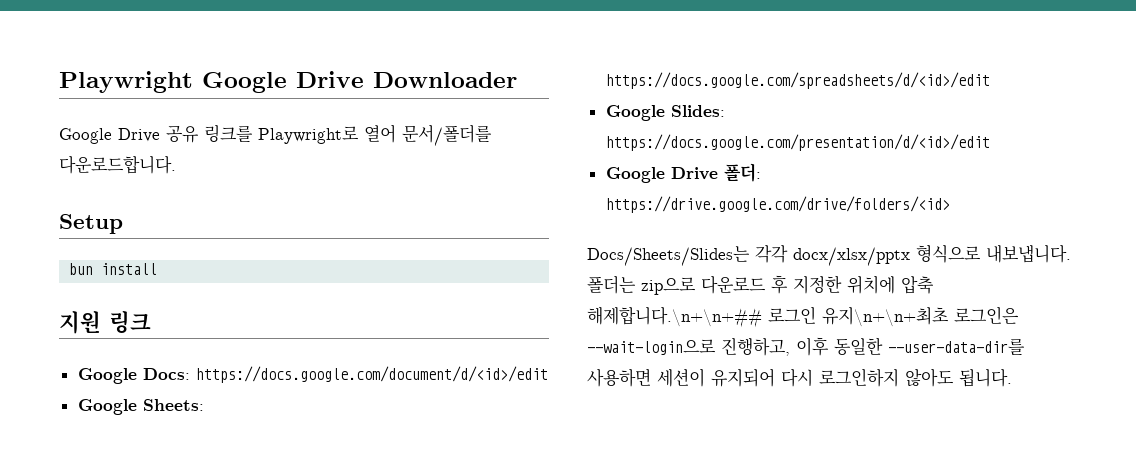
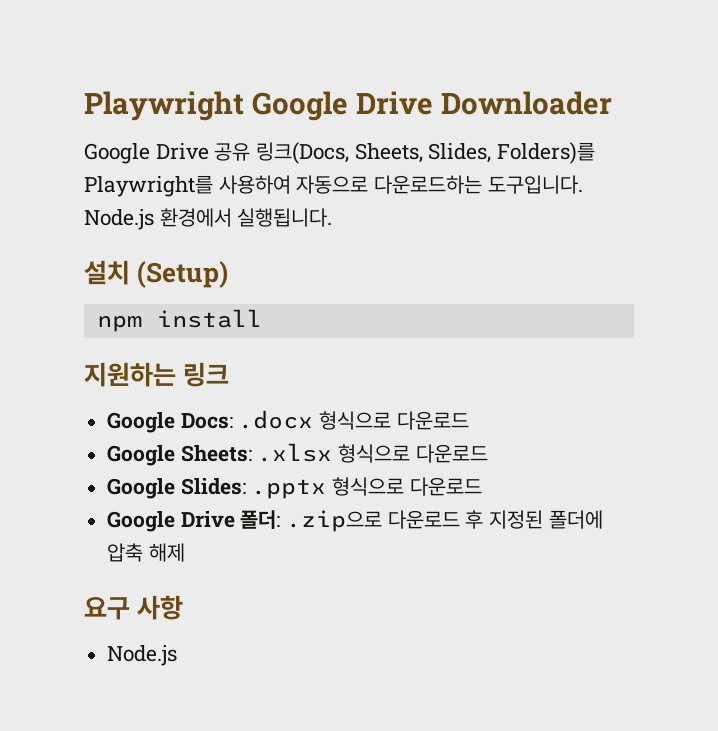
[204,124,492,146] [59,156,176,174] [59,214,123,234] [69,263,94,275] 링크를 Playwright로 열어 문서/폴더를 다운로드합니다. // Setup // bun -> [256,142,596,164] [84,175,583,197] [84,208,333,230] [84,260,229,288] [96,315,142,332] 링크(Docs, Sheets, Slides, Folders)를 Playwright를 사용하여 자동으로 다운로드하는 도구입니다. Node.js 환경에서 실행됩니다. // 설치 (Setup) // npm
[59,311,101,334] 지원 -> [84,362,176,387] 지원하는
[195,366,548,383] https://docs.google.com/document/d/<id>/edit -> [238,410,469,430] .docx 형식으로 다운로드
[605,72,990,89] https://docs.google.com/spreadsheets/d/<id>/edit -> [257,443,488,463] .xlsx 형식으로 다운로드
[605,134,990,151] https://docs.google.com/presentation/d/<id>/edit -> [251,477,482,499] .pptx 형식으로 다운로드
[605,196,950,213] [587,244,1071,266] [587,275,934,295] [587,306,1019,328] [587,337,1025,356] [587,368,1012,387] https://drive.google.com/drive/folders/<id> // Docs/Sheets/Slides는 각각 docx/xlsx/pptx 형식으로 내보냅니다. 폴더는 zip으로 다운로드 후 지정한 위치에 압축 해제합니다.\n+\n+## 로그인 유지\n+\n+최초 로그인은 --wait-login으로 진행하고, 이후 동일한 --user-data-dir를 사용하면 세션이 유지되어 다시 로그인하지 않아도 됩니다. -> [286,510,603,532] [107,543,185,562] [84,595,184,620] [107,645,178,666] .zip으로 다운로드 후 지정된 폴더에 압축 해제 // 요구 사항 // Node.js

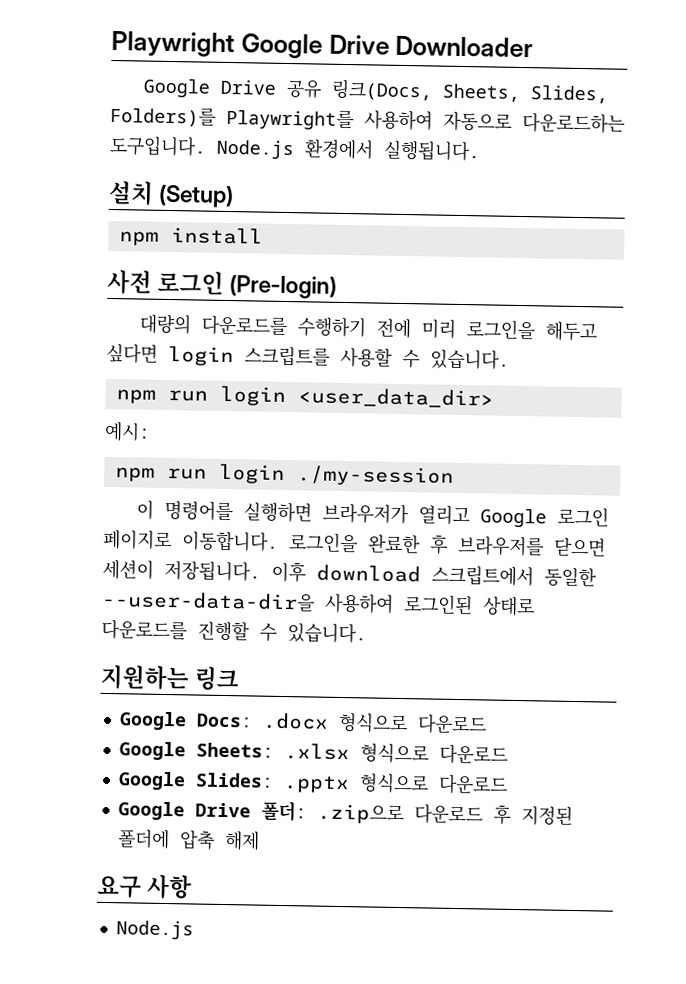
(262, 318) none -> [107,269,338,299] [138,313,597,342] [106,342,510,370] [115,385,494,409] [104,421,151,442] [114,463,454,487] [135,499,609,528] [102,528,606,557] [102,559,597,587] [101,590,535,617] [101,618,367,644] // 사전 로그인 (Pre-login) // 대량의 다운로드를 수행하기 전에 미리 로그인을 해두고 싶다면 login 스크립트를 사용할 수 있습니다. // npm run login <user_data_dir> // 예시: // npm run login ./my-session // 이 명령어를 실행하면 브라우저가 열리고 Google 로그인 페이지로 이동합니다. 로그인을 완료한 후 브라우저를 닫으면 세션이 저장됩니다. 이후 download 스크립트에서 동일한 --user-data-dir을 사용하여 로그인된 상태로 다운로드를 진행할 수 있습니다.

